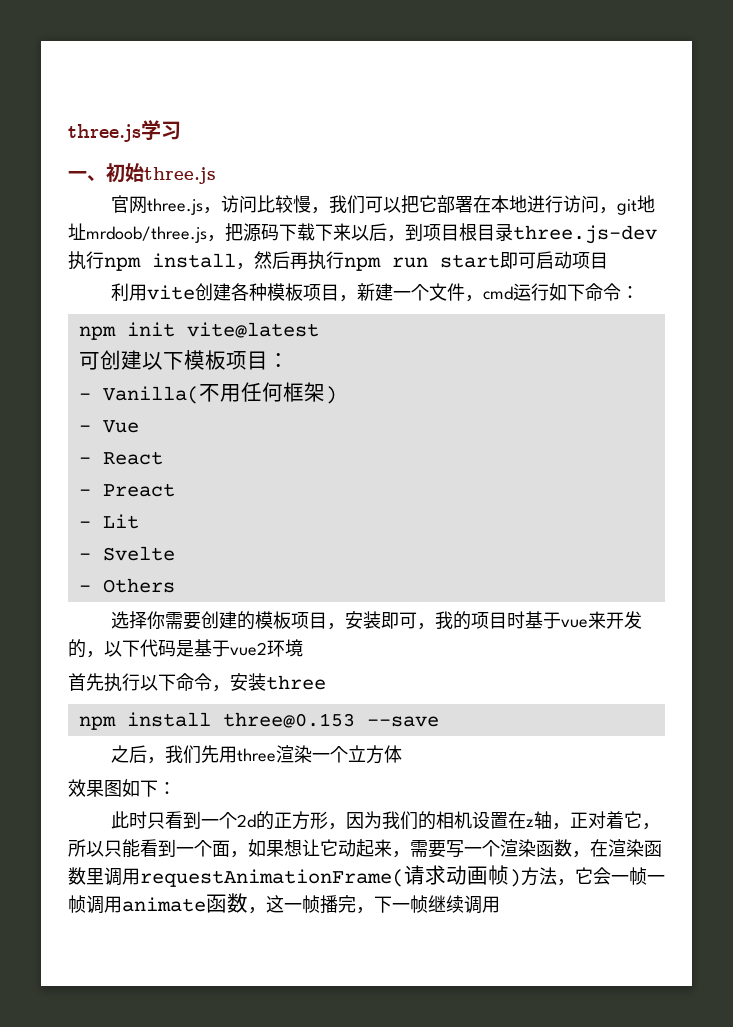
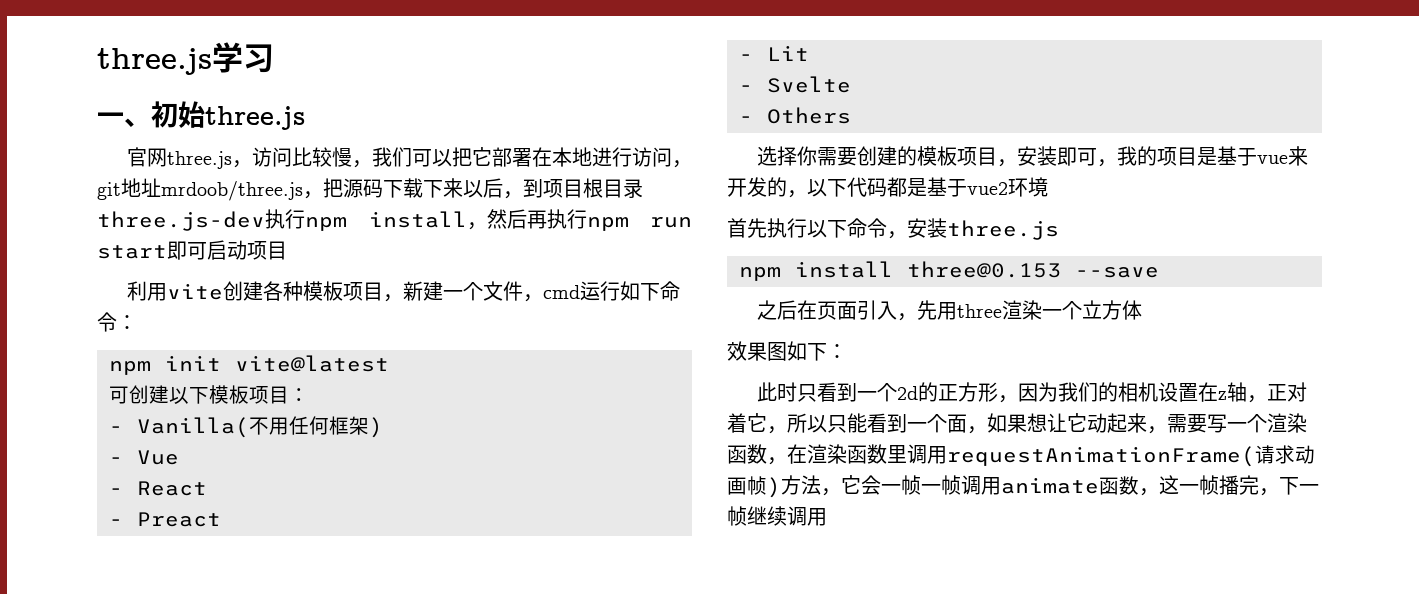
[507,611,526,629] 时 -> [1196,147,1217,166] 是
(176, 648) none -> [887,177,907,197] 都
[266,675,326,690] three -> [947,220,1059,240] three.js
[147,745,202,764] ，我们 -> [796,300,917,321] 在页面引入，

